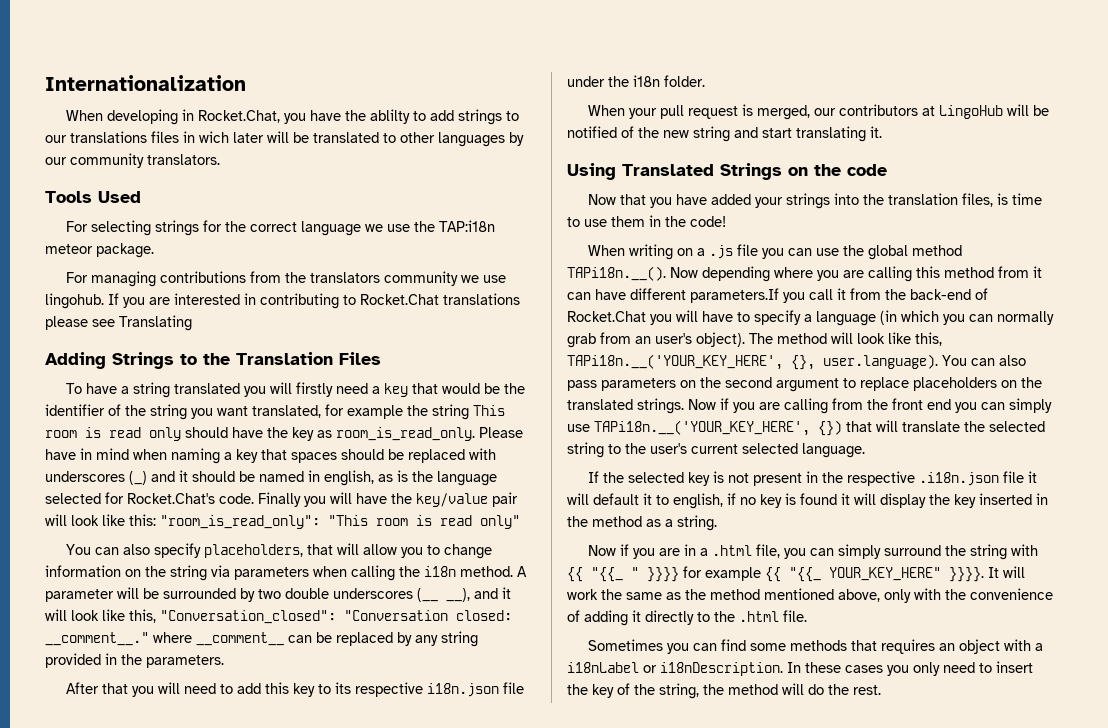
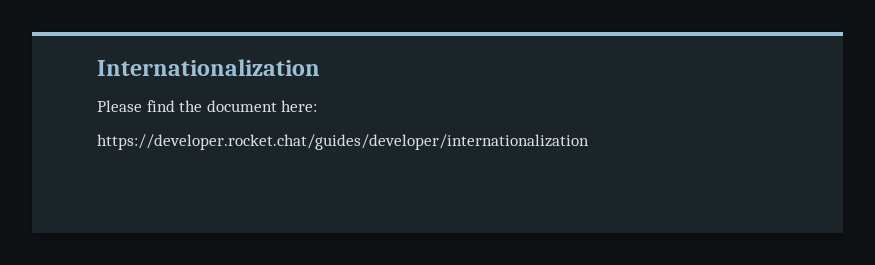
[66,109,520,125] [45,131,524,147] [45,153,220,168] [45,191,141,203] [66,220,496,236] [45,243,154,258] [66,271,507,287] [45,293,520,309] [45,315,192,331] [45,352,381,369] [66,382,526,398] [45,404,505,420] [45,427,523,441] [45,448,496,464] [45,470,497,486] [45,492,518,507] [45,514,520,529] [66,543,493,559] [45,565,527,581] [45,587,511,602] [45,609,512,624] [45,631,478,647] [45,653,224,668] [66,682,525,697] [567,75,705,87] [588,104,1050,120] [567,126,882,142] [567,163,887,180] [588,193,1043,209] [567,215,726,227] [588,244,963,260] [567,266,1042,282] [567,288,988,303] [567,310,1054,326] [567,332,942,348] [567,354,1026,370] [567,377,1042,392] [567,398,1052,414] [567,420,1045,436] [567,442,865,458] [588,471,1038,486] [567,493,1048,509] [567,515,717,531] [588,544,1039,560] [567,566,1025,582] [567,588,1053,603] [567,610,807,626] [588,639,1044,654] [567,661,1033,676] [567,683,881,699] When developing in Rocket.Chat, you have the ablilty to add strings to our translations files in wich later will be translated to other languages by our community translators. // Tools Used // For selecting strings for the correct language we use the TAP:i18n meteor package. // For managing contributions from the translators community we use lingohub. If you are interested in contributing to Rocket.Chat translations please see Translating // Adding Strings to the Translation Files // To have a string translated you will firstly need a key that would be the identifier of the string you want translated, for example the string This room is read only should have the key as room_is_read_only. Please have in mind when naming a key that spaces should be replaced with underscores (_) and it should be named in english, as is the language selected for Rocket.Chat's code. Finally you will have the key/value pair will look like this: "room_is_read_only": "This room is read only" // You can also specify placeholders, that will allow you to change information on the string via parameters when calling the i18n method. A parameter will be surrounded by two double underscores (__ __), and it will look like this, "Conversation_closed": "Conversation closed: __comment__." where __comment__ can be replaced by any string provided in the parameters. // After that you will need to add this key to its respective i18n.json file under the i18n folder. // When your pull request is merged, our contributors at LingoHub will be notified of the new string and start translating it. // Using Translated Strings on the code // Now that you have added your strings into the translation files, is time to use them in the code! // When writing on a .js file you can use the global method TAPi18n.__(). Now depending where you are calling this method from it can have different parameters.If you call it from the back-end of Rocket.Chat you will have to specify a language (in which you can normally grab from an user's object). The method will look like this, TAPi18n.__('YOUR_KEY_HERE', {}, user.language). You can also pass parameters on the second argument to replace placeholders on the translated strings. Now if you are calling from the front end you can simply use TAPi18n.__('YOUR_KEY_HERE', {}) that will translate the selected string to the user's current selected language. // If the selected key is not present in the respective .i18n.json file it will default it to english, if no key is found it will display the key inserted in the method as a string. // Now if you are in a .html file, you can simply surround the string with {{ "{{_ " }}}} for example {{ "{{_ YOUR_KEY_HERE" }}}}. It will work the same as the method mentioned above, only with the convenience of adding it directly to the .html file. // Sometimes you can find some methods that requires an object with a i18nLabel or i18nDescription. In these cases you only need to insert the key of the string, the method will do the rest. -> [97,100,318,112] [97,134,589,150] Please find the document here: // https://developer.rocket.chat/guides/developer/internationalization

